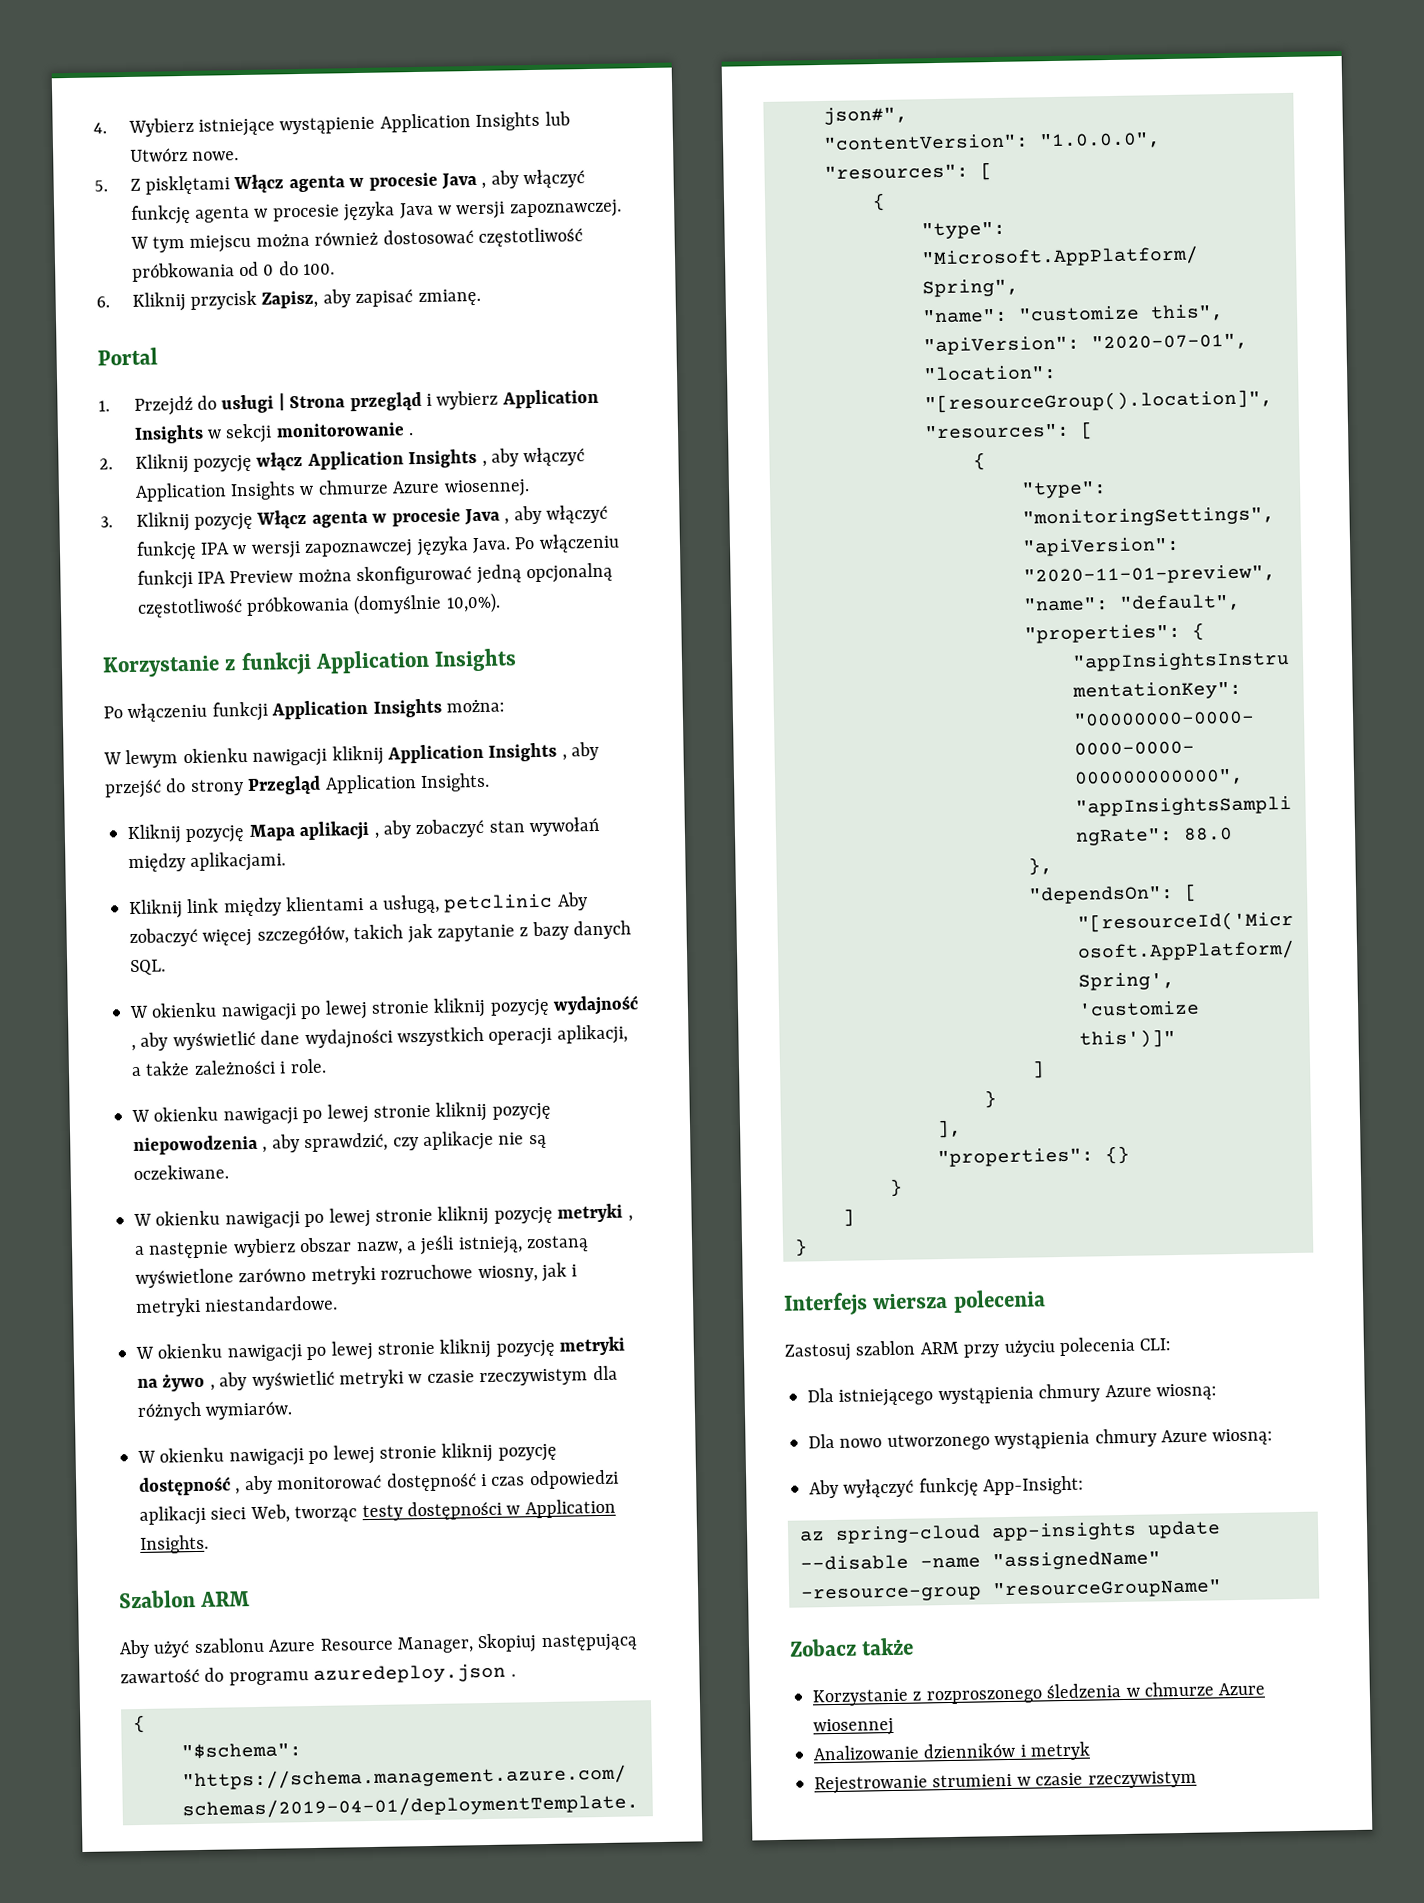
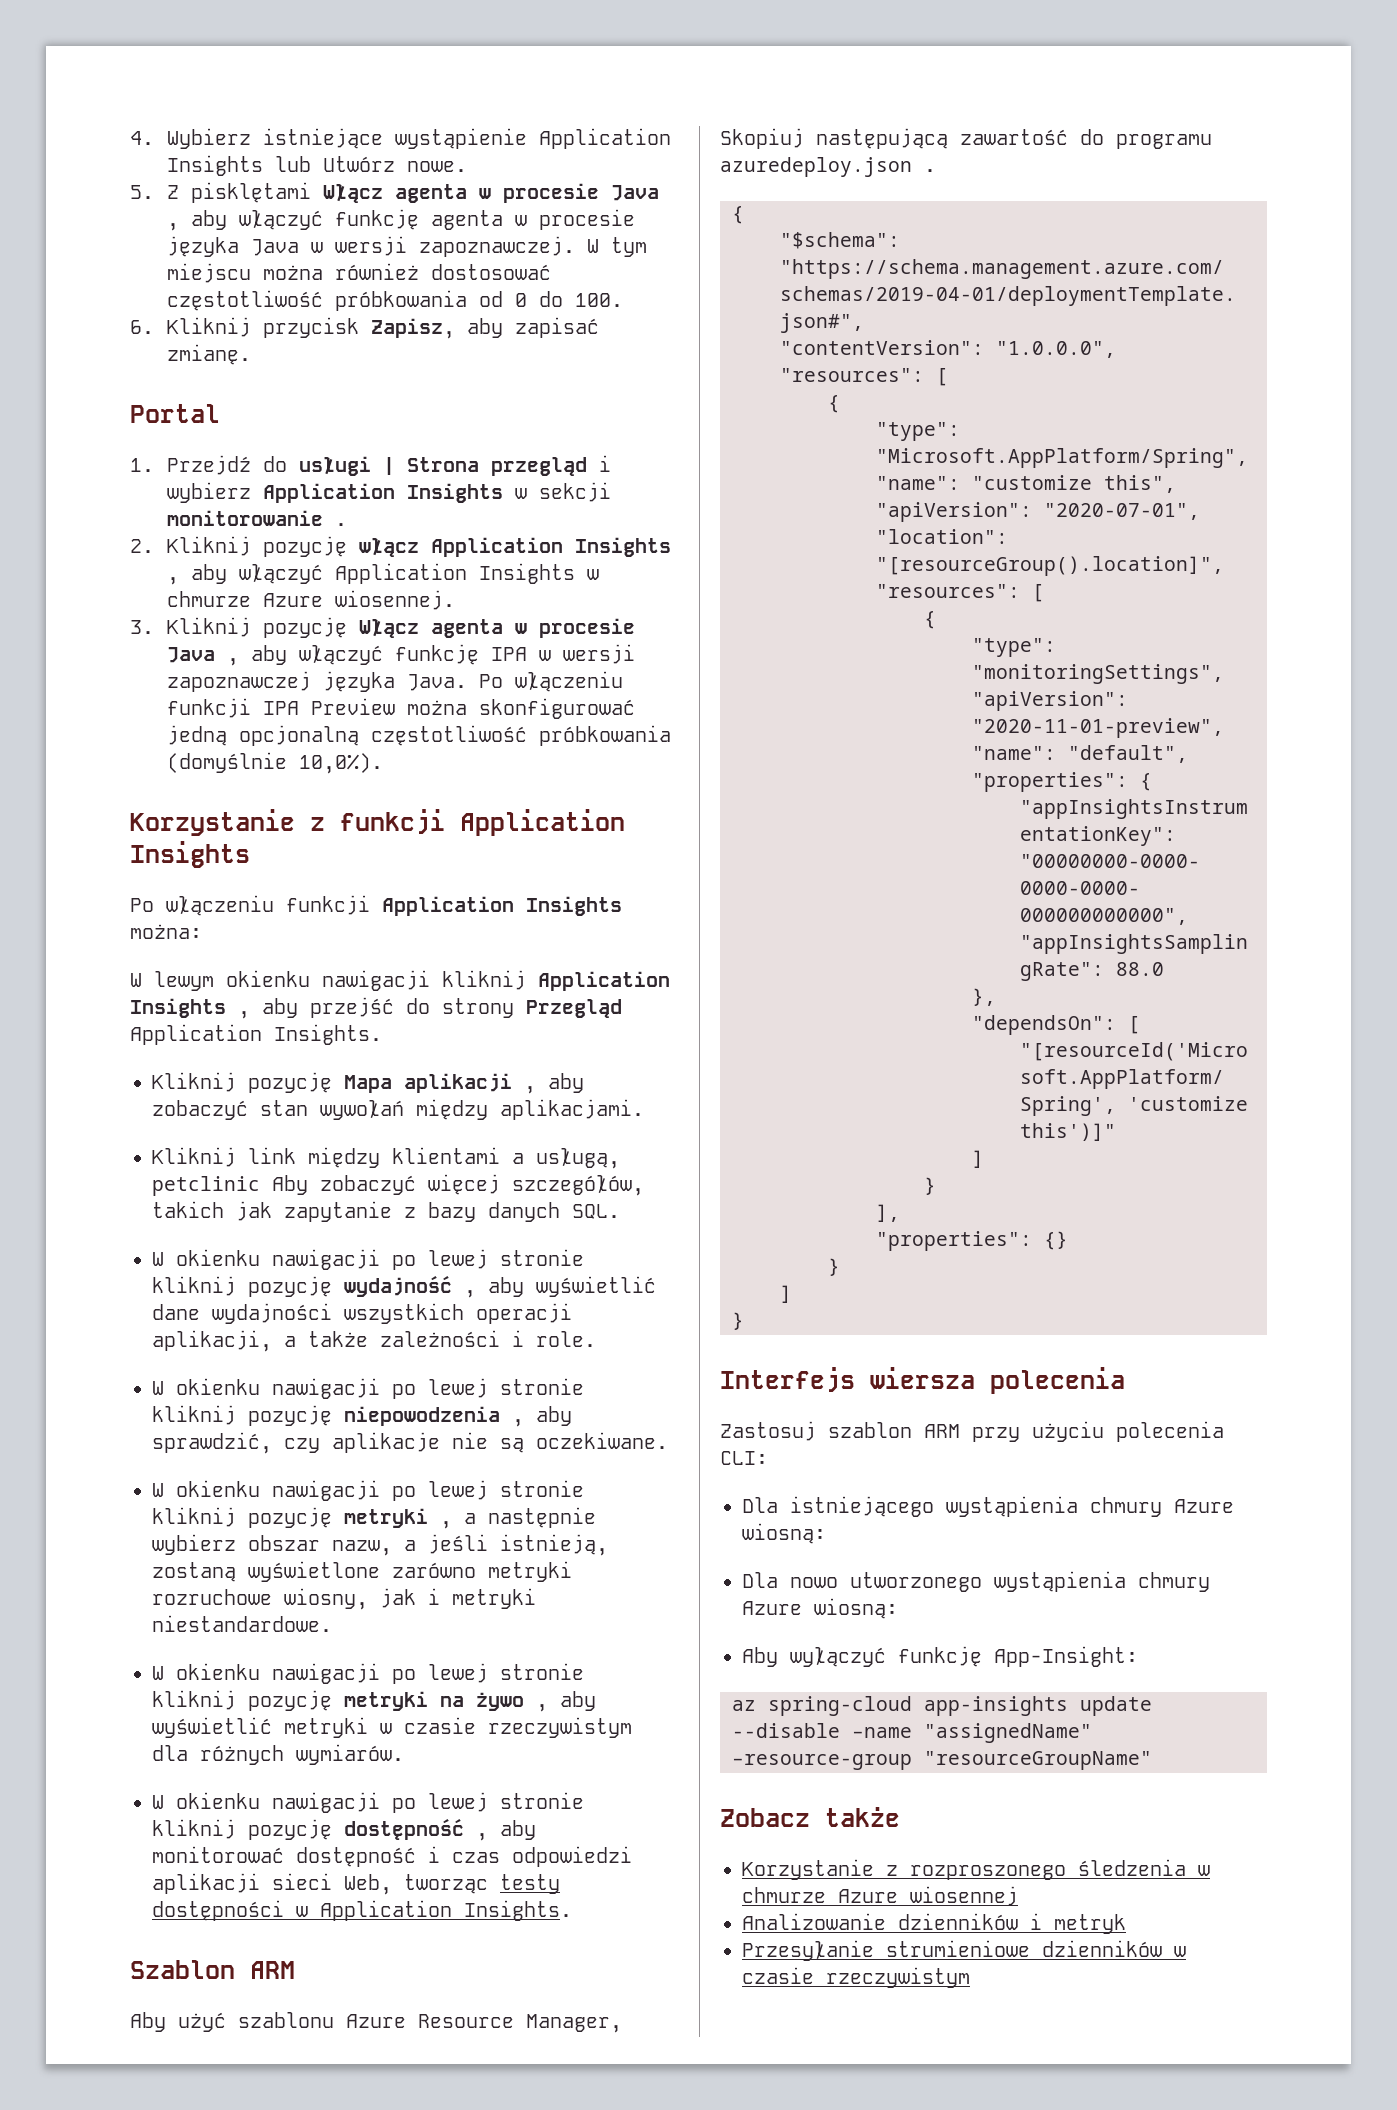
[814,1773,1013,1795] Rejestrowanie strumieni -> [742,1940,1162,1961] Przesyłanie strumieniowe dzienników

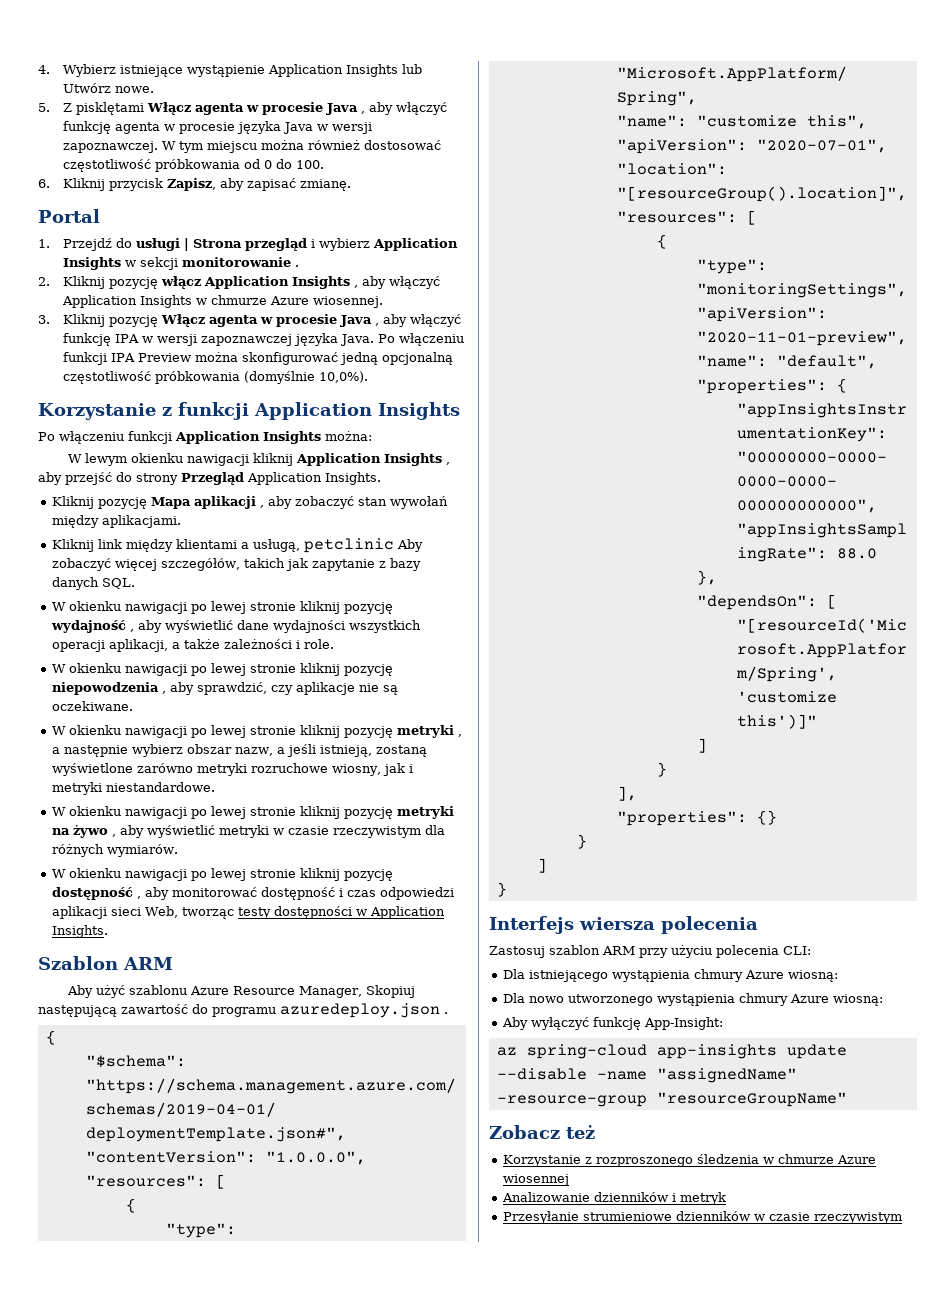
[825,1807,900,1827] także -> [566,1125,595,1139] też

